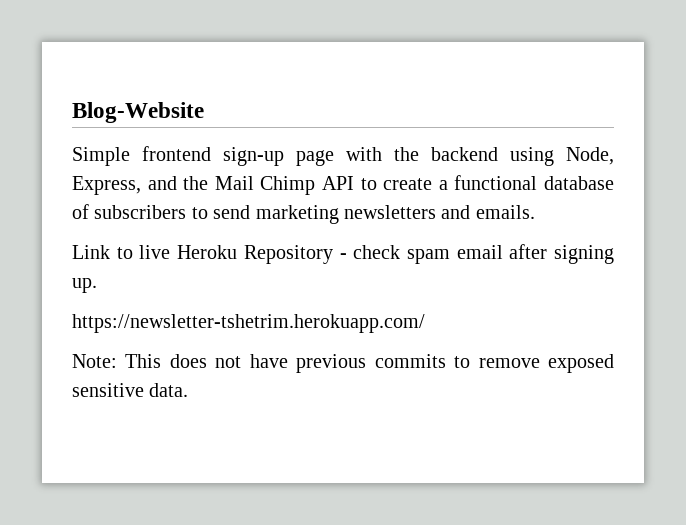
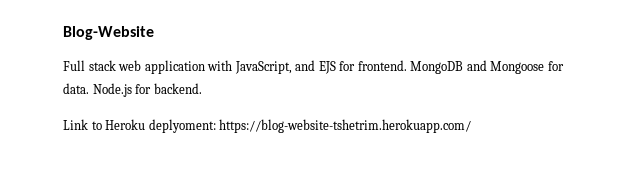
[72,146,614,166] [72,175,615,195] [72,204,535,224] [72,244,614,264] [72,278,97,293] [72,314,425,333] [72,354,614,373] [72,383,189,397] Simple frontend sign-up page with the backend using Node, Express, and the Mail Chimp API to create a functional database of subscribers to send marketing newsletters and emails. // Link to live Heroku Repository - check spam email after signing up. // https://newsletter-tshetrim.herokuapp.com/ // Note: This does not have previous commits to remove exposed sensitive data. -> [63,60,564,74] [63,83,202,97] [63,119,472,133] Full stack web application with JavaScript, and EJS for frontend. MongoDB and Mongoose for data. Node.js for backend. // Link to Heroku deplyoment: https://blog-website-tshetrim.herokuapp.com/

